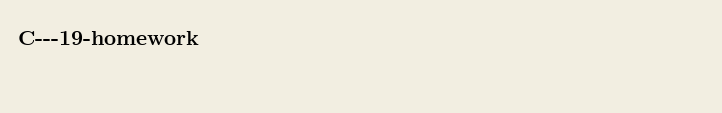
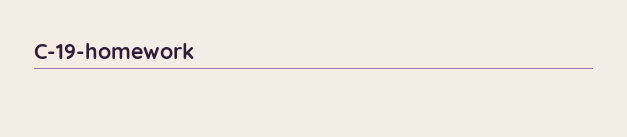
[18,31,199,45] C---19-homework -> [34,43,194,59] C-19-homework

